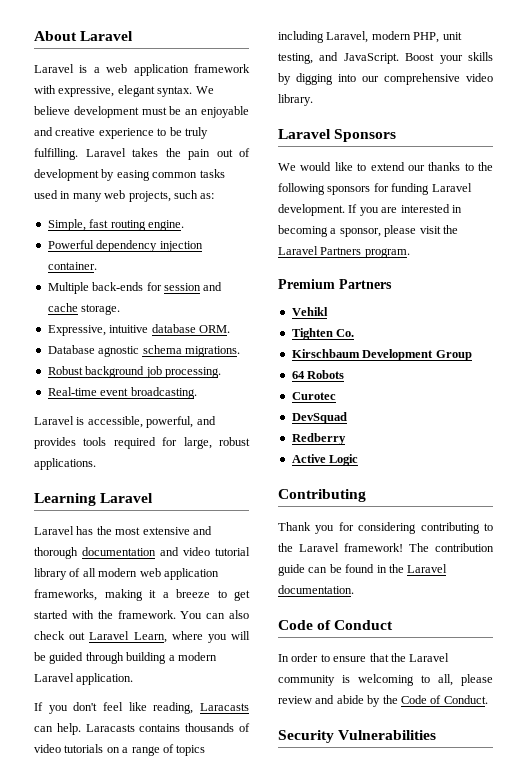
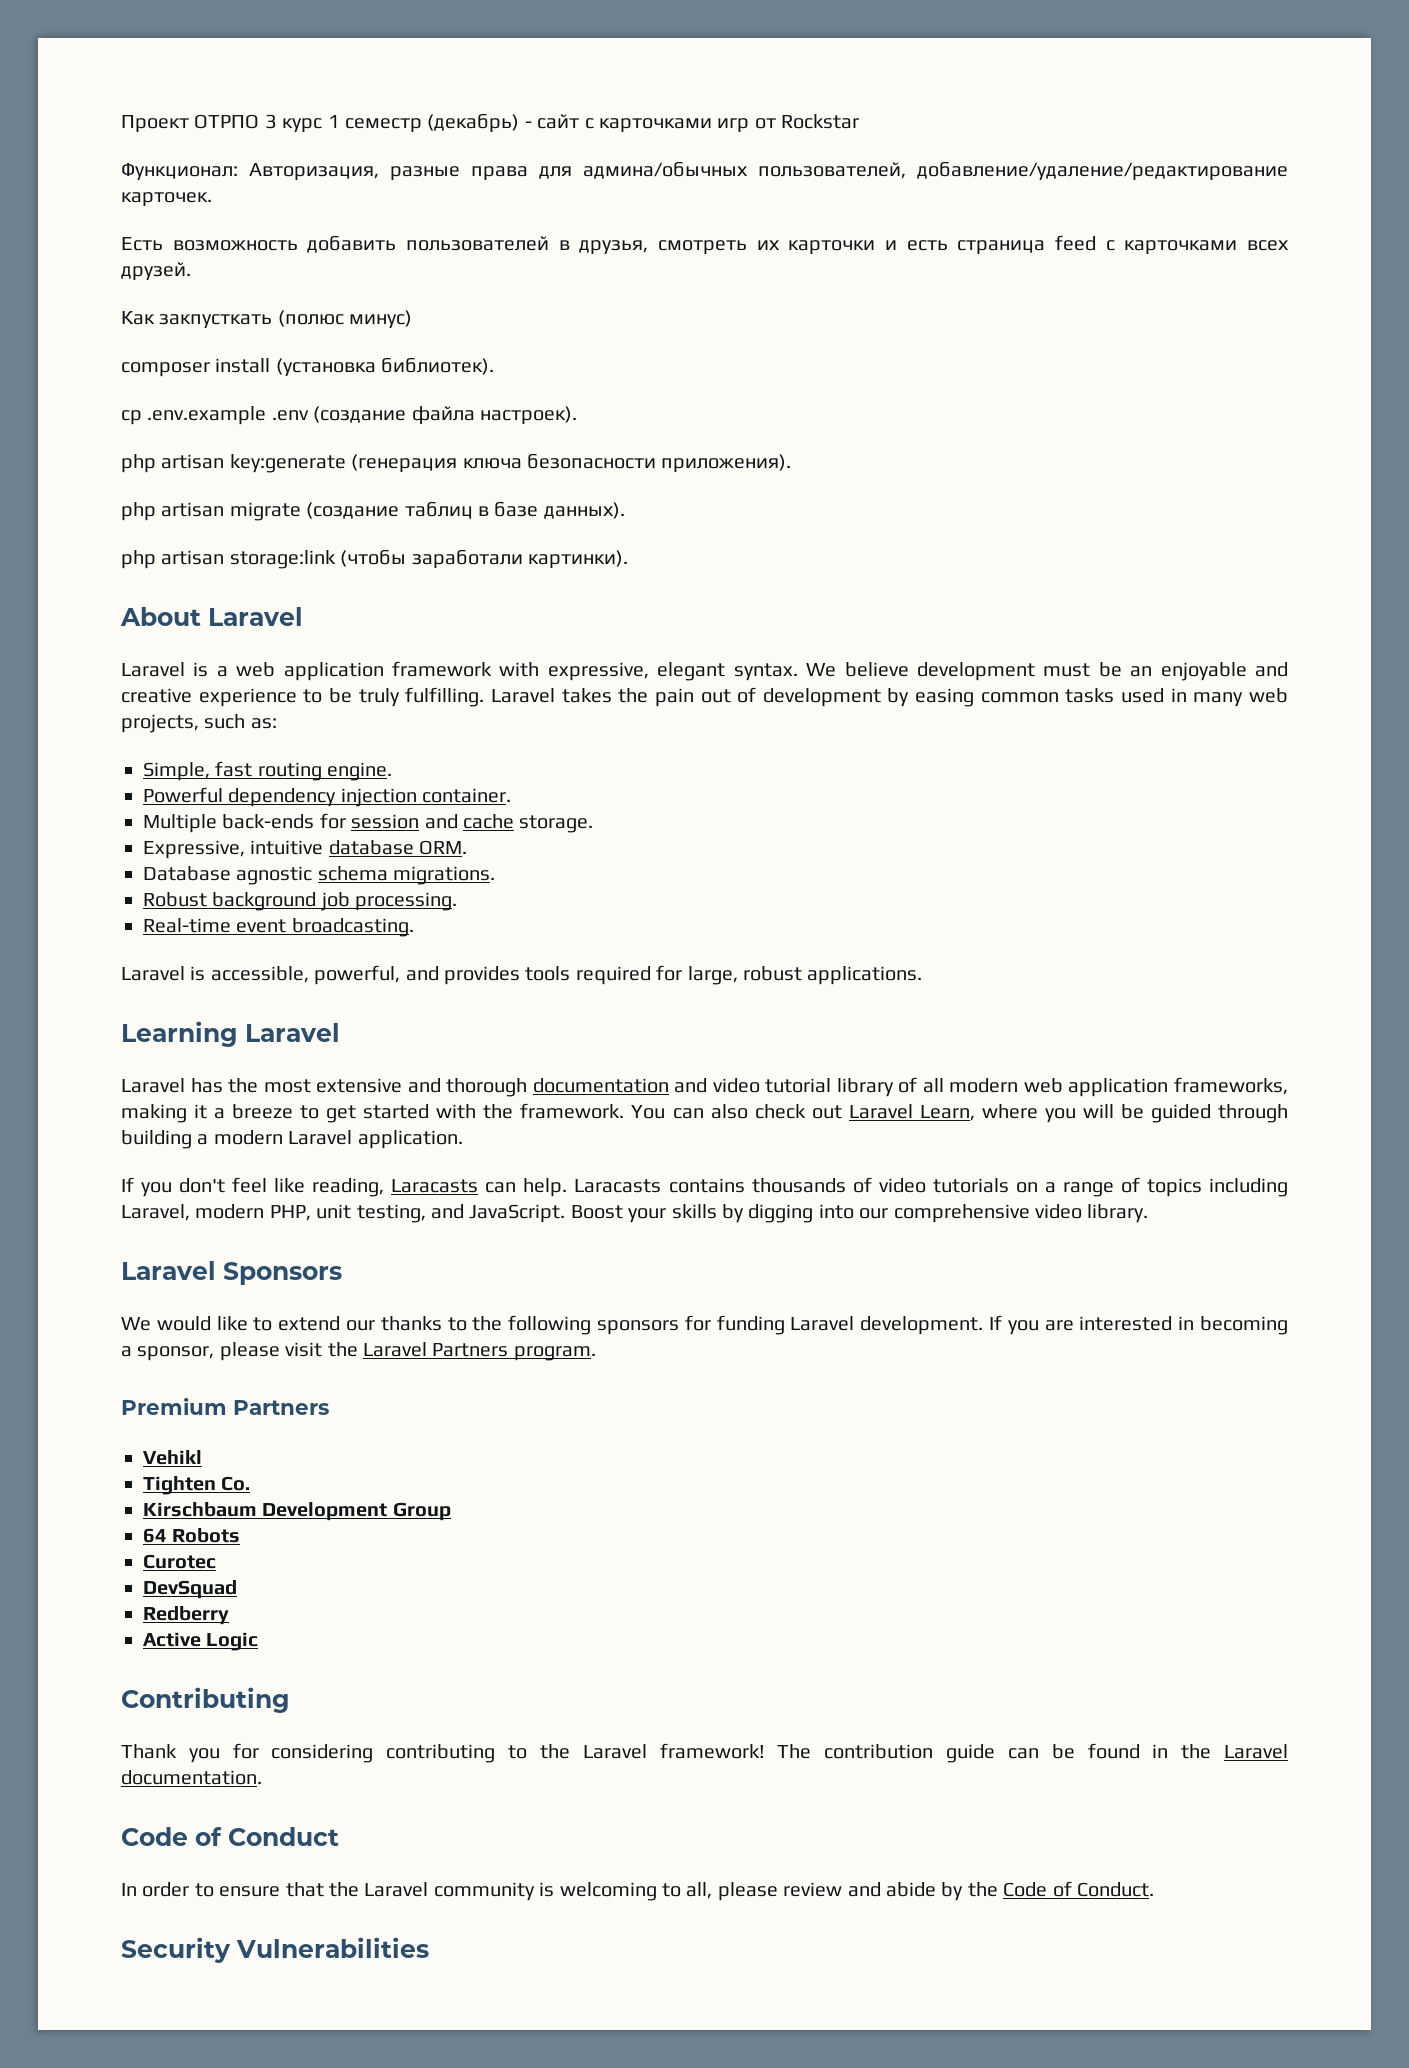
(34, 36) none -> [121,113,860,132] [121,161,1288,180] [121,192,212,206] [121,235,1289,254] [121,262,191,280] [121,310,413,328] [121,357,495,377] [121,406,577,425] [121,453,792,473] [121,501,625,521] [121,549,628,569] Проект ОТРПО 3 курс 1 семестр (декабрь) - сайт с карточками игр от Rockstar // Функционал: Авторизация, разные права для админа/обычных пользователей, добавление/удаление/редактирование карточек. // Есть возможность добавить пользователей в друзья, смотреть их карточки и есть страница feed с карточками всех друзей. // Как закпусткать (полюс минус) // composer install (установка библиотек). // cp .env.example .env (создание файла настроек). // php artisan key:generate (генерация ключа безопасности приложения). // php artisan migrate (создание таблиц в базе данных). // php artisan storage:link (чтобы заработали картинки). //

